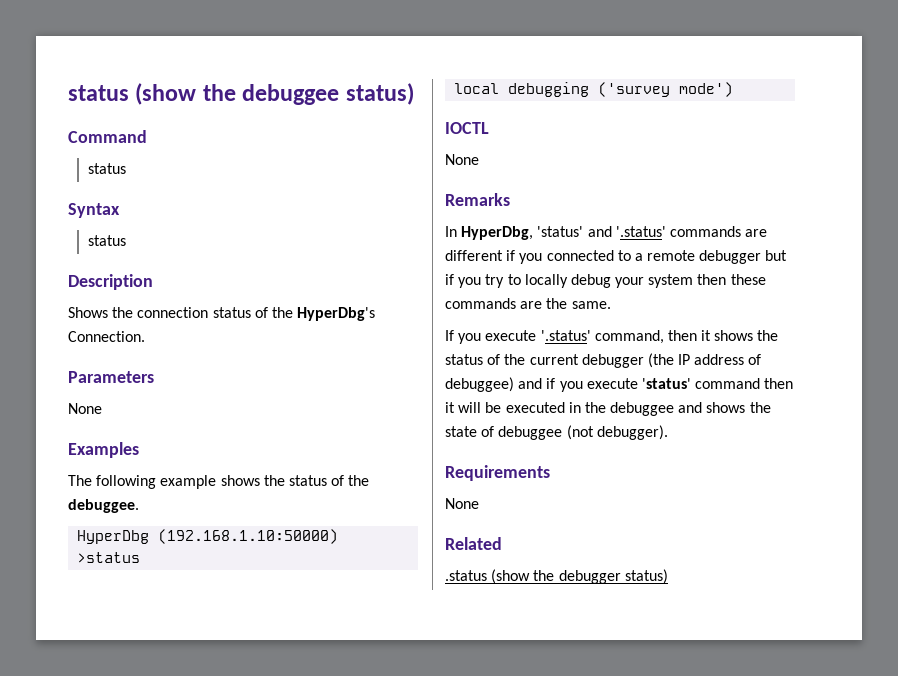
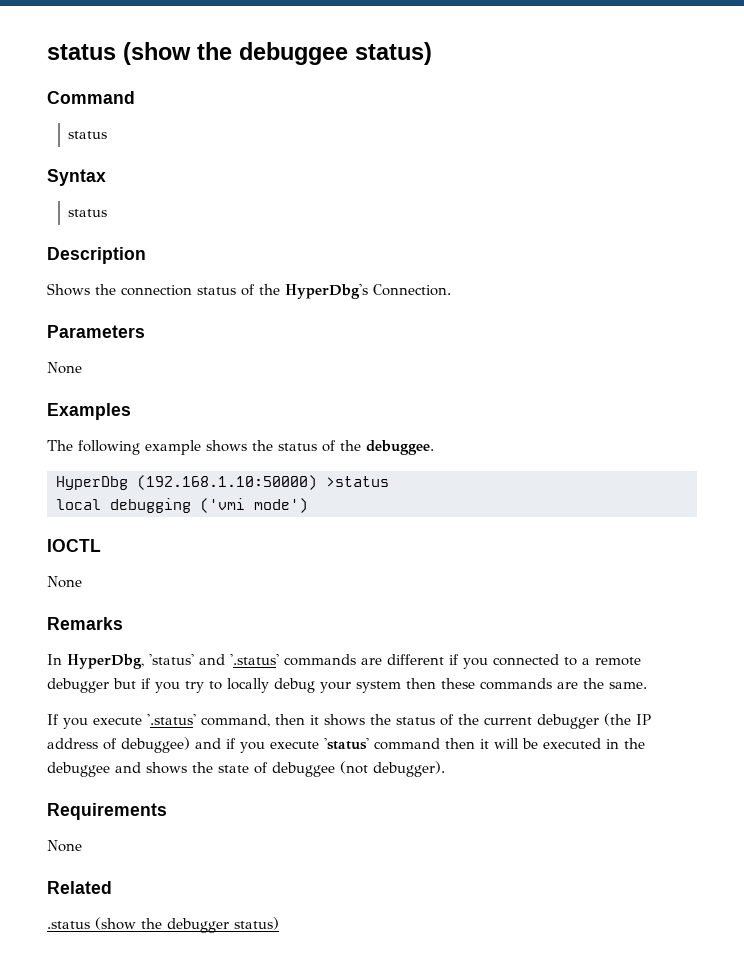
[598,82,671,97] ('survey -> [200,498,245,513] ('vmi

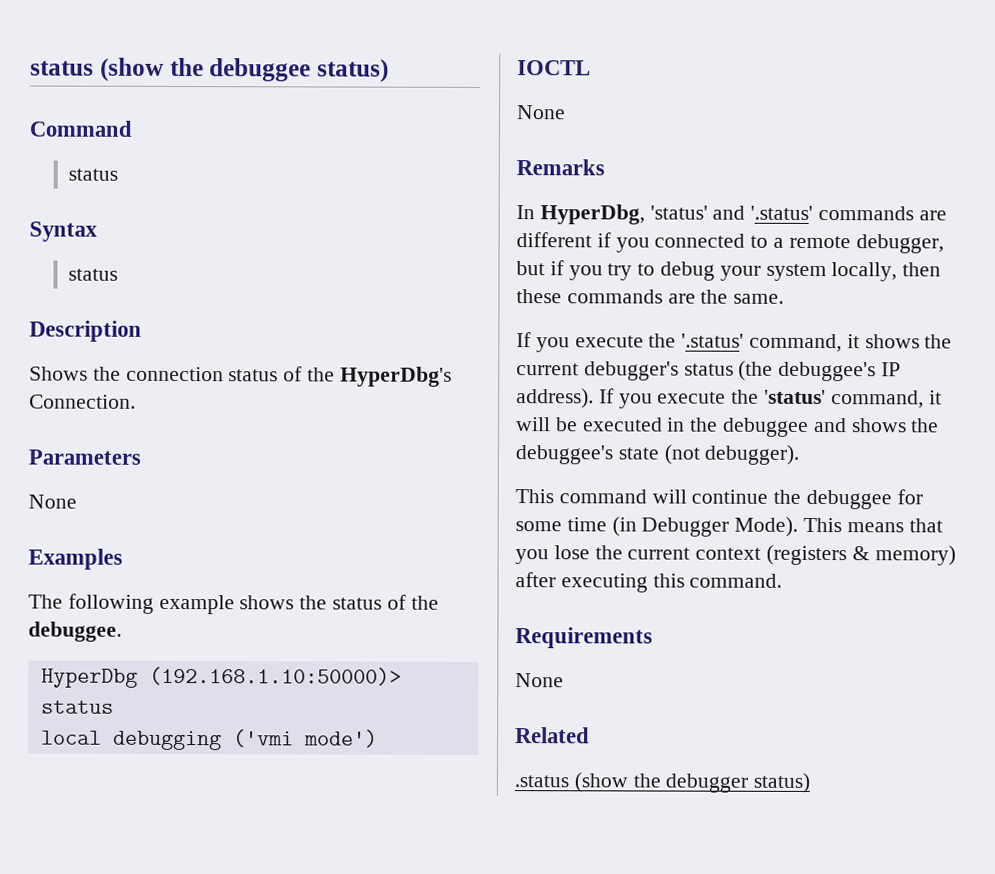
[137,475,389,490] (192.168.1.10:50000) >status -> [148,666,402,686] [40,700,114,714] (192.168.1.10:50000)> status
[47,678,109,693] debugger -> [855,234,944,254] debugger,
[227,678,269,693] locally -> (656, 269) none
(401, 687) none -> [831,262,898,282] locally,
(142, 721) none -> [648,333,677,348] the
[275,714,305,725] then -> (843, 343) none
[396,713,651,729] [47,737,475,753] status of the current debugger (the IP address of debuggee) and if you execute 'status' command then -> [516,360,902,382] [516,388,924,409] current debugger's status (the debuggee's IP address). If you execute the 'status' command,
[218,762,335,777] state of debuggee -> [515,445,659,465] debuggee's state
(445, 769) none -> [515,489,923,510] [515,516,943,537] [515,544,956,566] [515,572,783,593] // This command will continue the debuggee for some time (in Debugger Mode). This means that you lose the current context (registers & memory) after executing this command.

